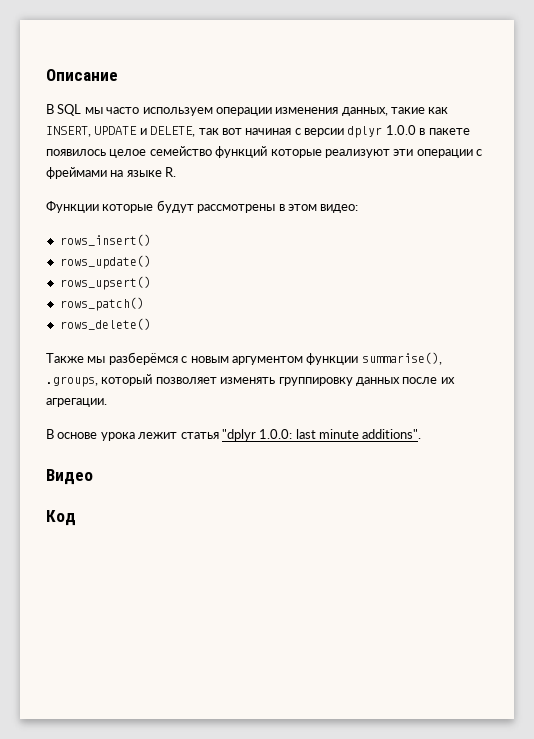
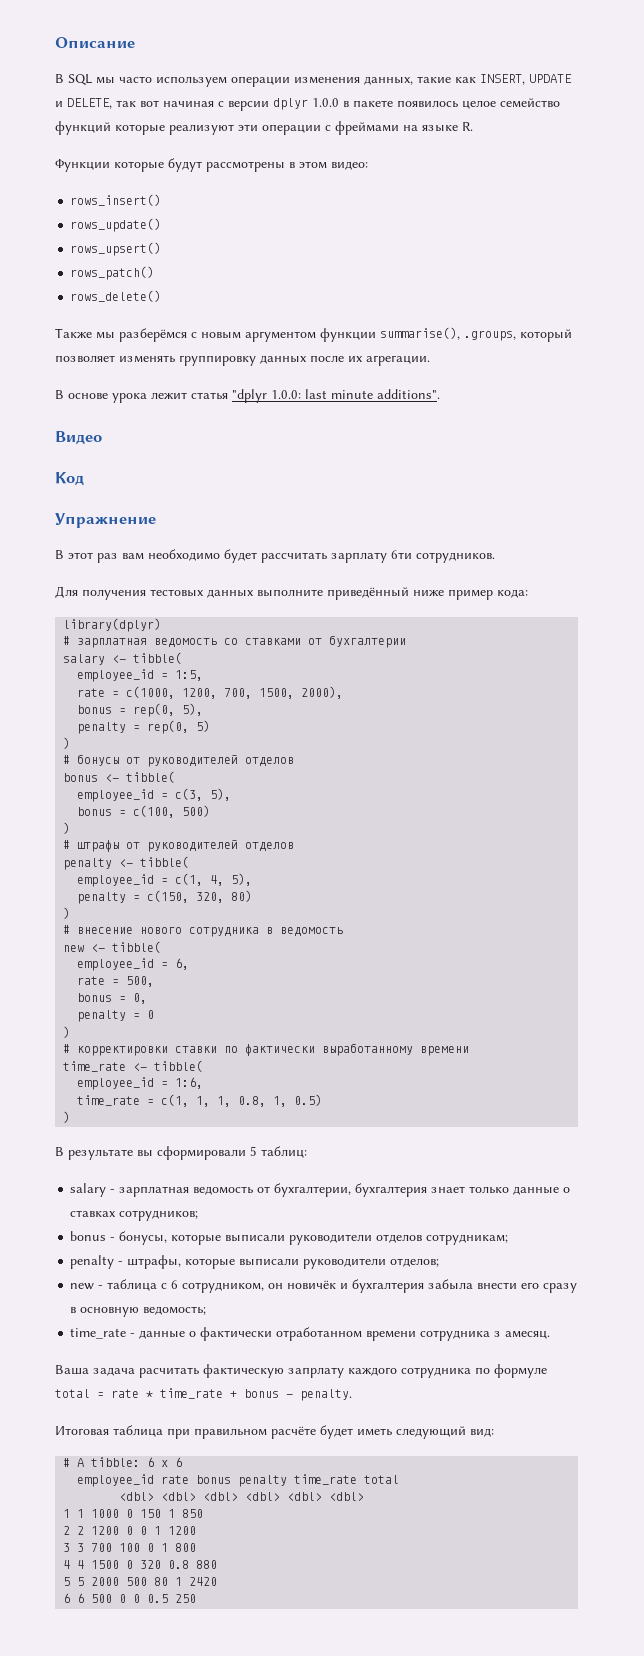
(76, 518) none -> [55,513,156,528] [55,549,495,563] [55,586,528,600] [63,618,162,632] [63,635,407,648] [63,652,183,665] [77,669,204,682] [77,686,344,699] [77,703,204,717] [77,720,211,734] [63,737,71,749] [63,754,295,767] [63,771,176,783] [77,788,232,802] [77,805,211,818] [63,822,71,834] [63,840,295,852] [63,856,190,870] [77,873,253,887] [77,890,253,904] [63,907,71,919] [63,925,344,937] [63,941,162,953] [77,958,190,971] [77,976,155,987] [77,993,148,1004] [77,1010,155,1022] [63,1026,71,1038] [63,1043,470,1056] [63,1060,204,1072] [77,1077,204,1090] [77,1094,323,1107] [63,1111,71,1123] [55,1146,307,1160] [70,1183,571,1197] [70,1210,199,1221] [70,1231,509,1245] [70,1255,440,1269] [70,1279,578,1293] [70,1306,207,1317] [70,1327,551,1341] [55,1364,547,1378] [55,1388,352,1401] [55,1425,494,1439] [63,1457,183,1467] [77,1474,400,1487] [119,1492,365,1501] [63,1509,204,1518] [63,1526,197,1535] [63,1543,197,1552] [63,1560,218,1569] [63,1577,218,1586] [63,1593,197,1603] // Упражнение // В этот раз вам необходимо будет рассчитать зарплату 6ти сотрудников. // Для получения тестовых данных выполните приведённый ниже пример кода: // library(dplyr) // # зарплатная ведомость со ставками от бухгалтерии // salary <- tibble( // employee_id = 1:5, // rate = c(1000, 1200, 700, 1500, 2000), // bonus = rep(0, 5), // penalty = rep(0, 5) // ) // # бонусы от руководителей отделов // bonus <- tibble( // employee_id = c(3, 5), // bonus = c(100, 500) // ) // # штрафы от руководителей отделов // penalty <- tibble( // employee_id = c(1, 4, 5), // penalty = c(150, 320, 80) // ) // # внесение нового сотрудника в ведомость // new <- tibble( // employee_id = 6, // rate = 500, // bonus = 0, // penalty = 0 // ) // # корректировки ставки по фактически выработанному времени // time_rate <- tibble( // employee_id = 1:6, // time_rate = c(1, 1, 1, 0.8, 1, 0.5) // ) // В результате вы сформировали 5 таблиц: // salary - зарплатная ведомость от бухгалтерии, бухгалтерия знает только данные о ставках сотрудников; // bonus - бонусы, которые выписали руководители отделов сотрудникам; // penalty - штрафы, которые выписали руководители отделов; // new - таблица с 6 сотрудником, он новичёк и бухгалтерия забыла внести его сразу в основную ведомость; // time_rate - данные о фактически отработанном времени сотрудника з амесяц. // Ваша задача расчитать фактическую запрлату каждого сотрудника по формуле total = rate * time_rate + bonus - penalty. // Итоговая таблица при правильном расчёте будет иметь следующий вид: // # A tibble: 6 x 6 // employee_id rate bonus penalty time_rate total // <dbl> <dbl> <dbl> <dbl> <dbl> <dbl> // 1 1 1000 0 150 1 850 // 2 2 1200 0 0 1 1200 // 3 3 700 100 0 1 800 // 4 4 1500 0 320 0.8 880 // 5 5 2000 500 80 1 2420 // 6 6 500 0 0 0.5 250

